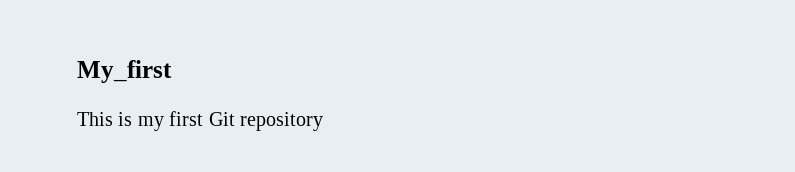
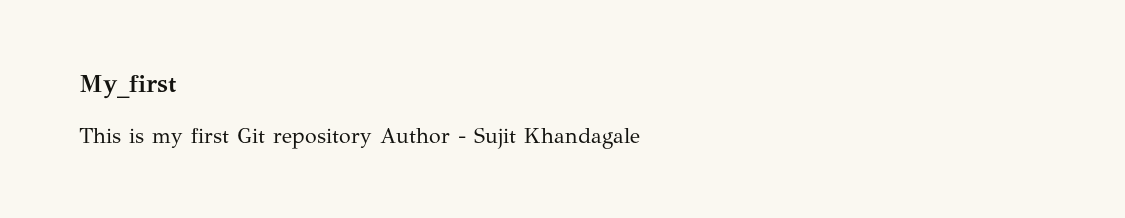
(323, 121) none -> [380,127,640,149] Author - Sujit Khandagale

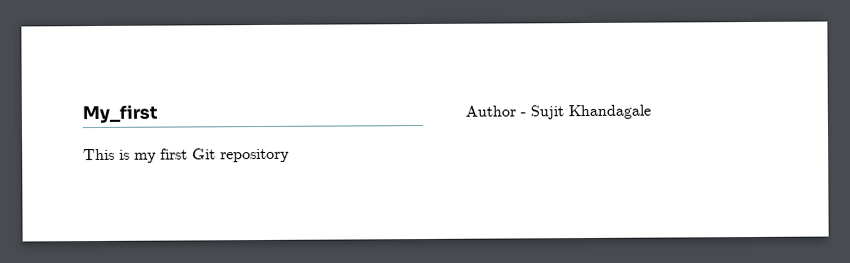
(372, 138) none -> (290, 155) //

